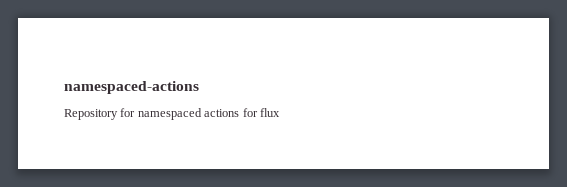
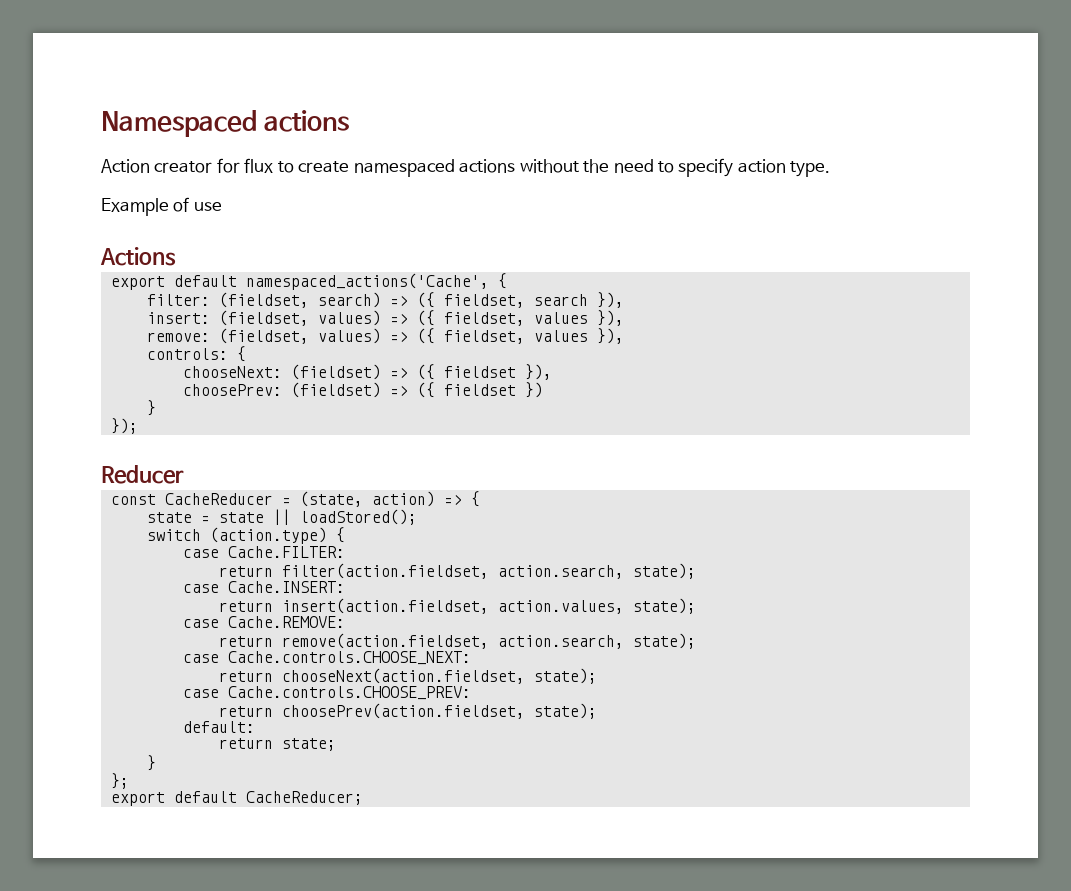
[64,81,199,94] [64,108,280,120] namespaced-actions // Repository for namespaced actions for flux -> [101,110,350,137] [101,158,831,177] [101,197,222,216] [100,247,176,266] [110,273,507,290] [146,292,624,308] [146,310,624,326] [146,328,624,344] [146,346,246,362] [182,364,552,380] [182,382,543,398] [146,400,156,416] [110,418,138,434] [101,465,184,484] [110,491,480,507] [146,509,417,525] [146,527,345,544] [182,546,345,558] [218,563,696,579] [182,581,345,593] [218,598,696,614] [182,616,345,628] [218,633,696,649] [182,651,471,665] [218,668,597,684] [182,686,471,700] [218,703,597,719] [182,721,255,733] [218,738,336,751] [146,755,156,771] [110,773,129,789] [110,791,363,806] Namespaced actions // Action creator for flux to create namespaced actions without the need to specify action type. // Example of use // Actions // export default namespaced_actions('Cache', { // filter: (fieldset, search) => ({ fieldset, search }), // insert: (fieldset, values) => ({ fieldset, values }), // remove: (fieldset, values) => ({ fieldset, values }), // controls: { // chooseNext: (fieldset) => ({ fieldset }), // choosePrev: (fieldset) => ({ fieldset }) // } // }); // Reducer // const CacheReducer = (state, action) => { // state = state || loadStored(); // switch (action.type) { // case Cache.FILTER: // return filter(action.fieldset, action.search, state); // case Cache.INSERT: // return insert(action.fieldset, action.values, state); // case Cache.REMOVE: // return remove(action.fieldset, action.search, state); // case Cache.controls.CHOOSE_NEXT: // return chooseNext(action.fieldset, state); // case Cache.controls.CHOOSE_PREV: // return choosePrev(action.fieldset, state); // default: // return state; // } // }; // export default CacheReducer;

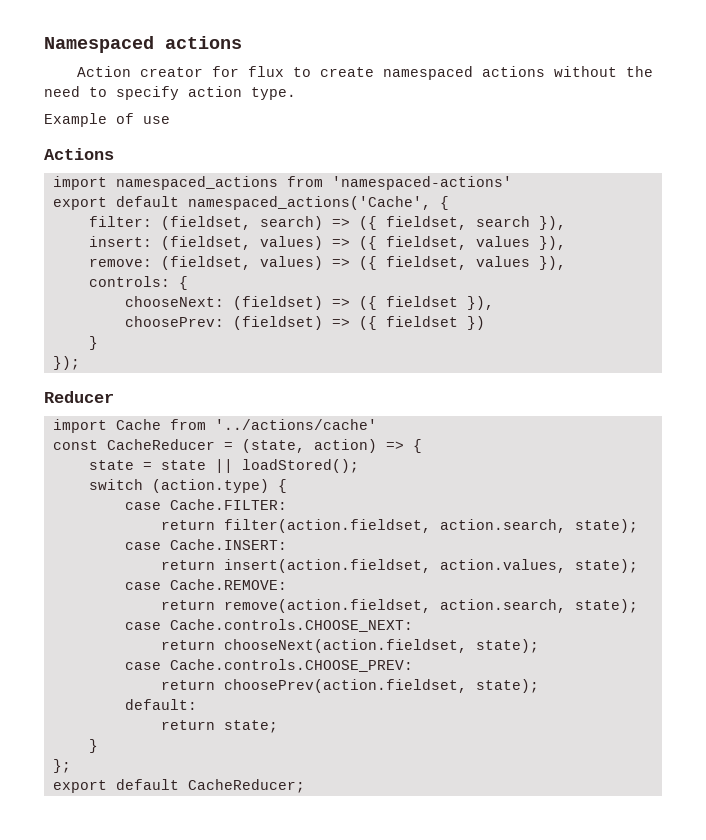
(176, 256) none -> [52,176,512,190] // import namespaced_actions from 'namespaced-actions'
(184, 474) none -> [52,419,377,433] // import Cache from '../actions/cache'

